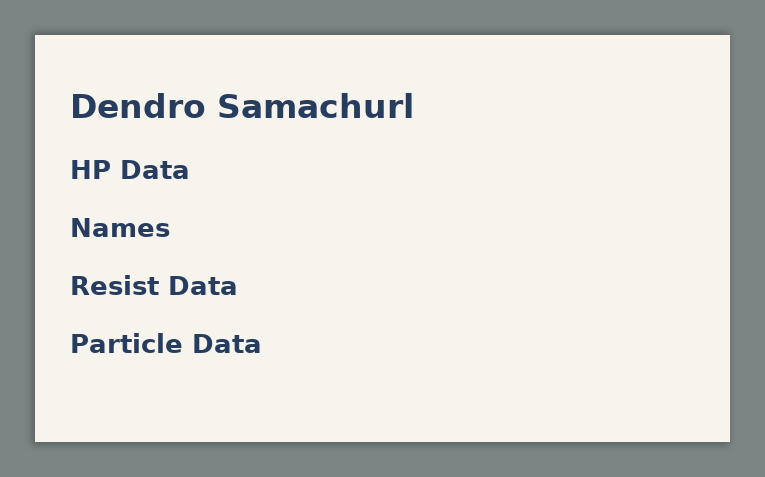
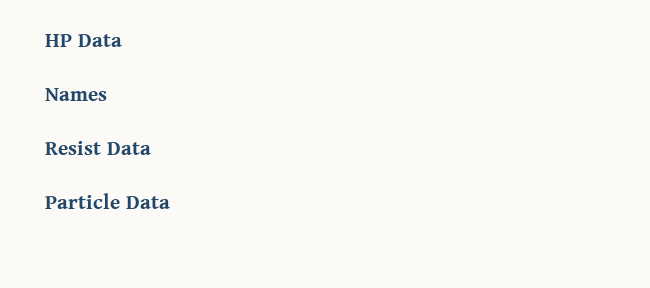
[70,93,414,118] Dendro Samachurl // -> (45, 40) none

